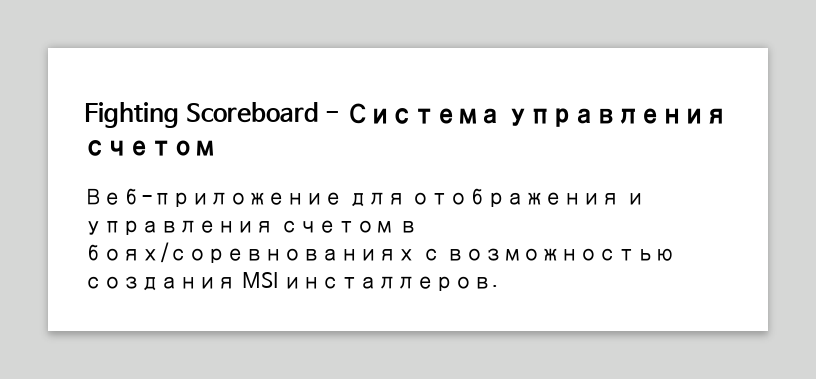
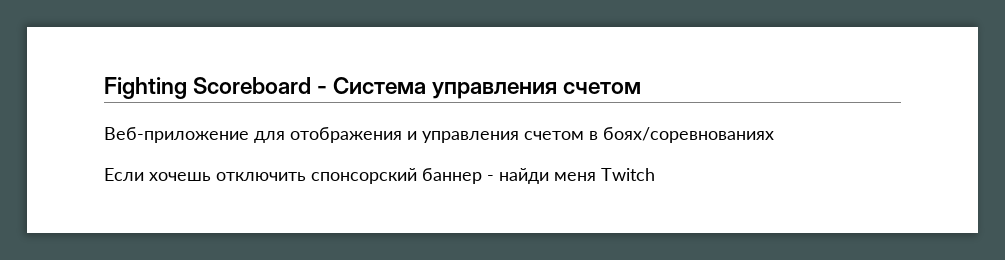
[421,248,675,261] [84,272,499,291] с возможностью создания MSI инсталлеров. -> [104,168,655,184] // Если хочешь отключить спонсорский баннер - найди меня Twitch

